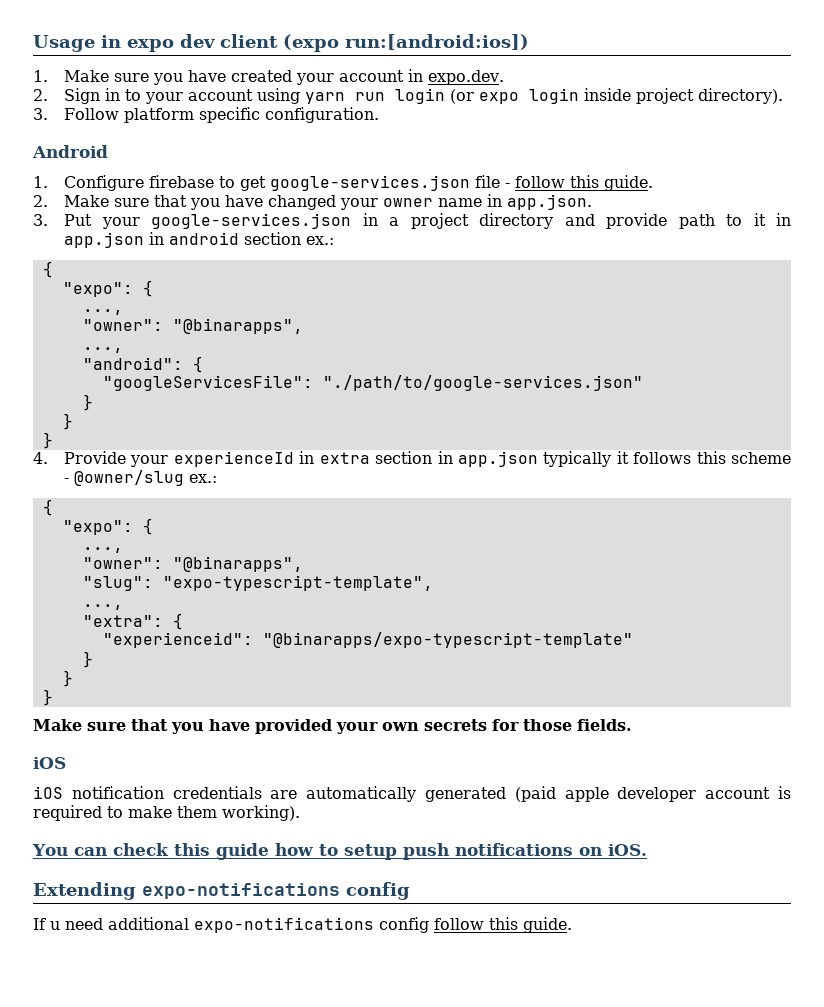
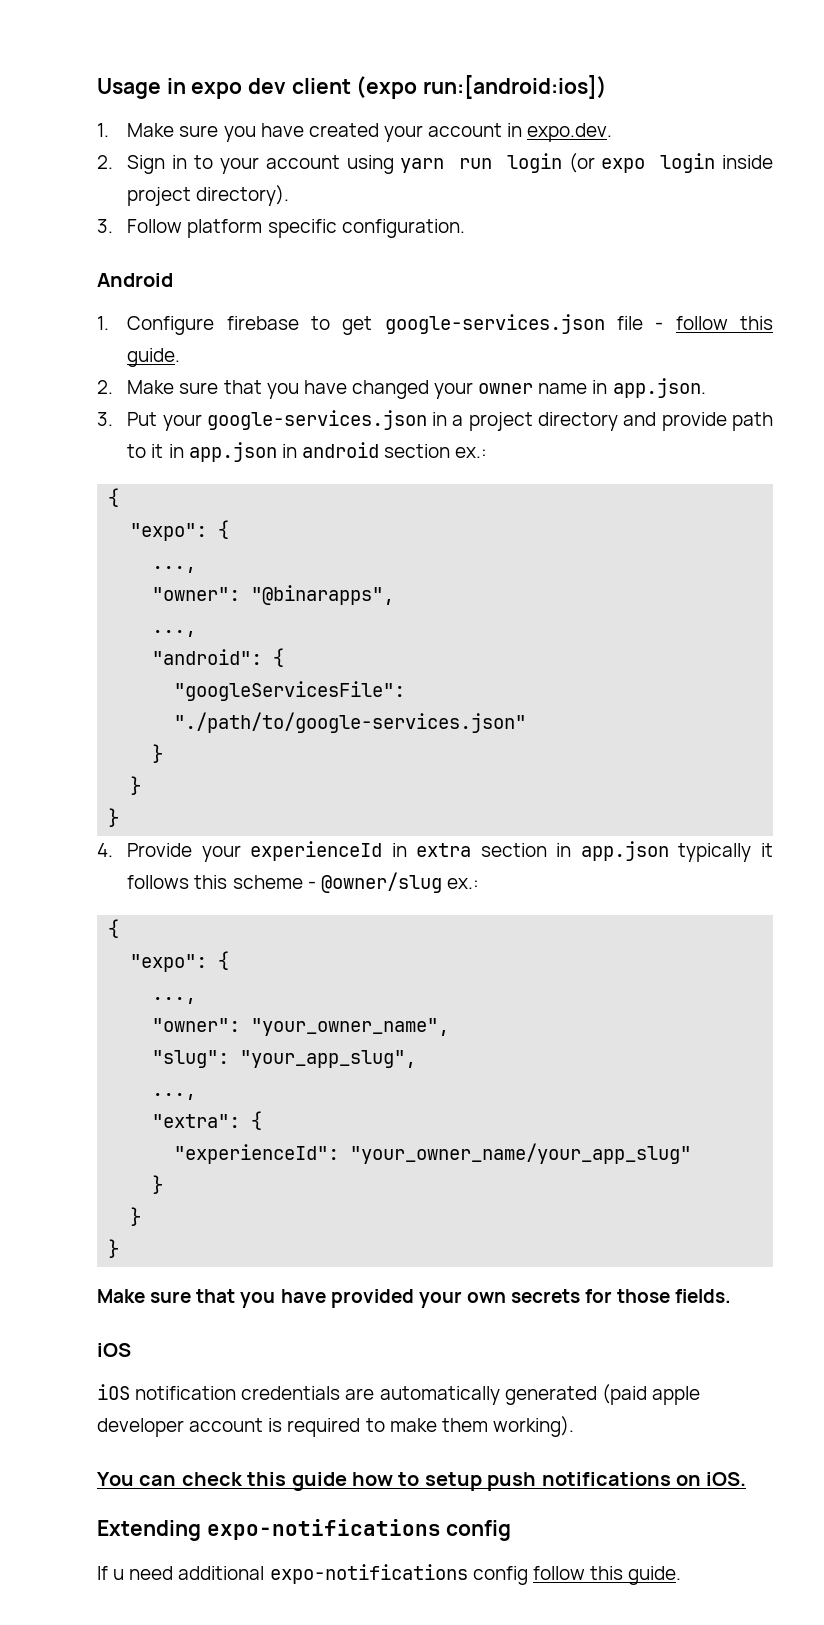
[172,556,303,572] "@binarapps", -> [251,1018,450,1036] "your_owner_name",
[162,575,433,591] "expo-typescript-template", -> [240,1050,417,1068] "your_app_slug",
[102,632,633,648] "experienceid": "@binarapps/expo-typescript-template" -> [174,1143,692,1164] "experienceId": "your_owner_name/your_app_slug"

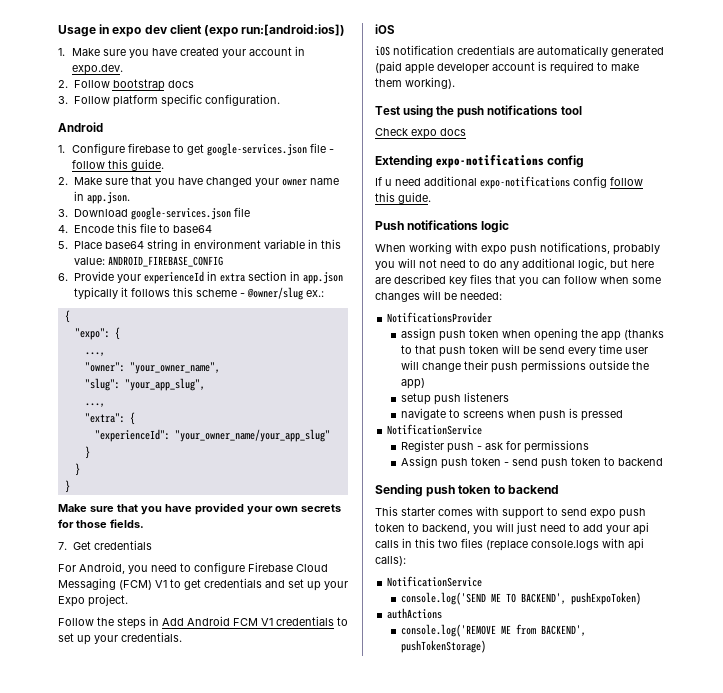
[127,153,773,174] [127,185,290,206] Sign in to your account using yarn run login (or expo login inside project directory). -> [73,79,194,91] Follow bootstrap docs
[127,410,774,431] [127,442,488,462] [108,488,120,507] [130,520,230,541] [152,566,197,573] [152,585,395,605] [152,630,197,637] [152,648,285,667] [174,681,406,701] [174,712,527,733] [152,744,164,763] [130,776,142,795] [108,808,120,827] [97,843,113,857] Put your google-services.json in a project directory and provide path to it in app.json in android section ex.: // { // "expo": { // ..., // "owner": "@binarapps", // ..., // "android": { // "googleServicesFile": "./path/to/google-services.json" // } // } // } // 4. -> [73,207,250,220] [58,223,212,233] [58,239,341,251] [73,256,223,267] [58,273,68,281] Download google-services.json file // 4. Encode this file to base64 // 5. Place base64 string in environment variable in this value: ANDROID_FIREBASE_CONFIG // 6.
(732, 1296) none -> [58,540,152,550] [58,562,328,574] [58,578,348,591] [58,594,128,607] [58,616,348,629] [58,632,182,645] // 7. Get credentials // For Android, you need to configure Firebase Cloud Messaging (FCM) V1 to get credentials and set up your Expo project. // Follow the steps in Add Android FCM V1 credentials to set up your credentials.
[97,1472,747,1491] You can check this guide how to setup push notifications on iOS. -> [375,105,582,118] [375,128,466,139] Test using the push notifications tool // Check expo docs
(682, 1575) none -> [375,220,510,233] [375,242,660,255] [375,258,654,270] [375,274,661,286] [375,290,502,302] [387,312,493,323] [401,328,665,341] [401,344,649,357] [401,360,650,373] [401,378,426,389] [401,392,510,405] [401,408,624,421] [387,424,483,435] [401,440,590,453] [401,456,664,469] [375,484,559,497] [375,506,646,519] [375,522,649,535] [375,538,644,551] [375,556,406,566] [387,576,483,587] [401,592,642,605] [387,608,443,619] [401,624,587,637] [401,640,487,653] // Push notifications logic // When working with expo push notifications, probably you will not need to do any additional logic, but here are described key files that you can follow when some changes will be needed: // NotificationsProvider // assign push token when opening the app (thanks to that push token will be send every time user will change their push permissions outside the app) // setup push listeners // navigate to screens when push is pressed // NotificationService // Register push - ask for permissions // Assign push token - send push token to backend // Sending push token to backend // This starter comes with support to send expo push token to backend, you will just need to add your api calls in this two files (replace console.logs with api calls): // NotificationService // console.log('SEND ME TO BACKEND', pushExpoToken) // authActions // console.log('REMOVE ME from BACKEND', pushTokenStorage)

